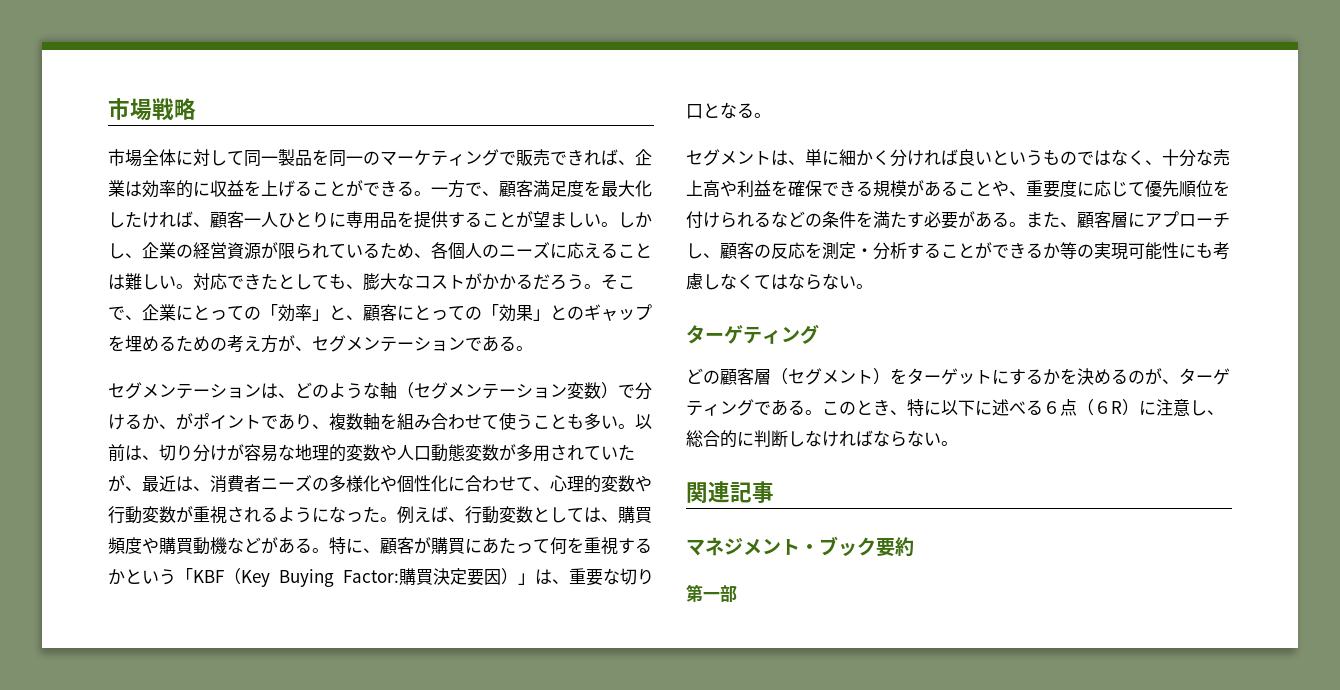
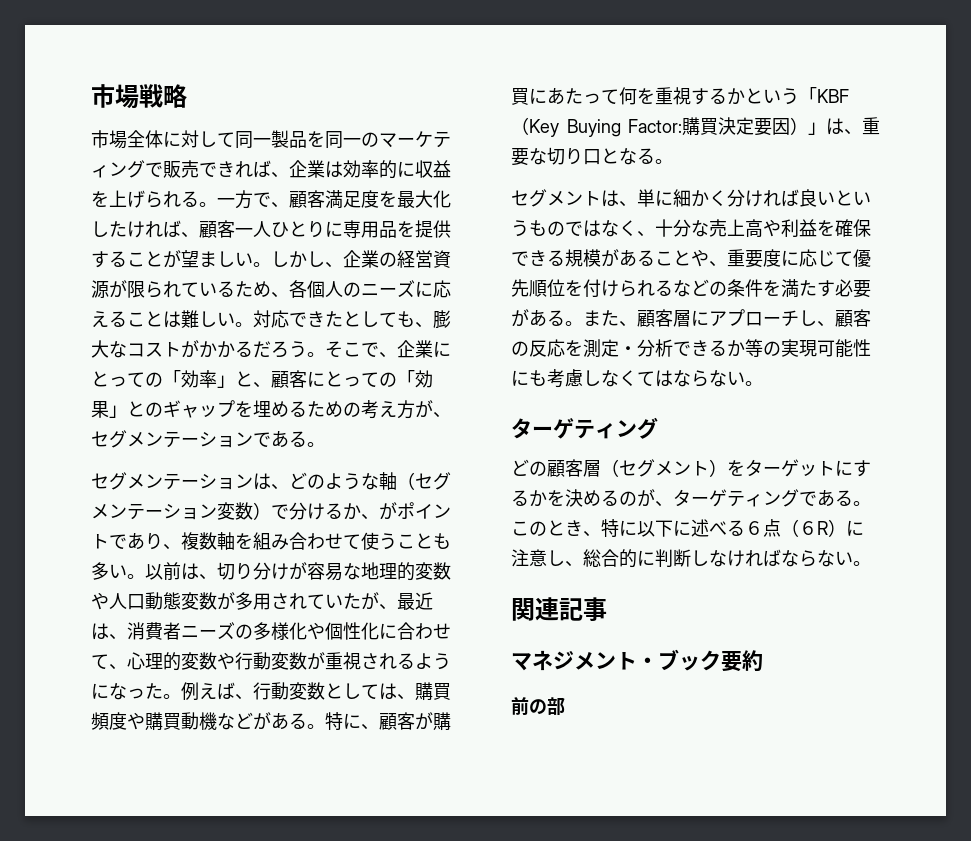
[295,180,397,197] ることができ -> [145,191,181,208] られ
[907,242,992,259] することが -> (673, 348) none
[686,584,720,602] 第一 -> [511,697,547,716] 前の

